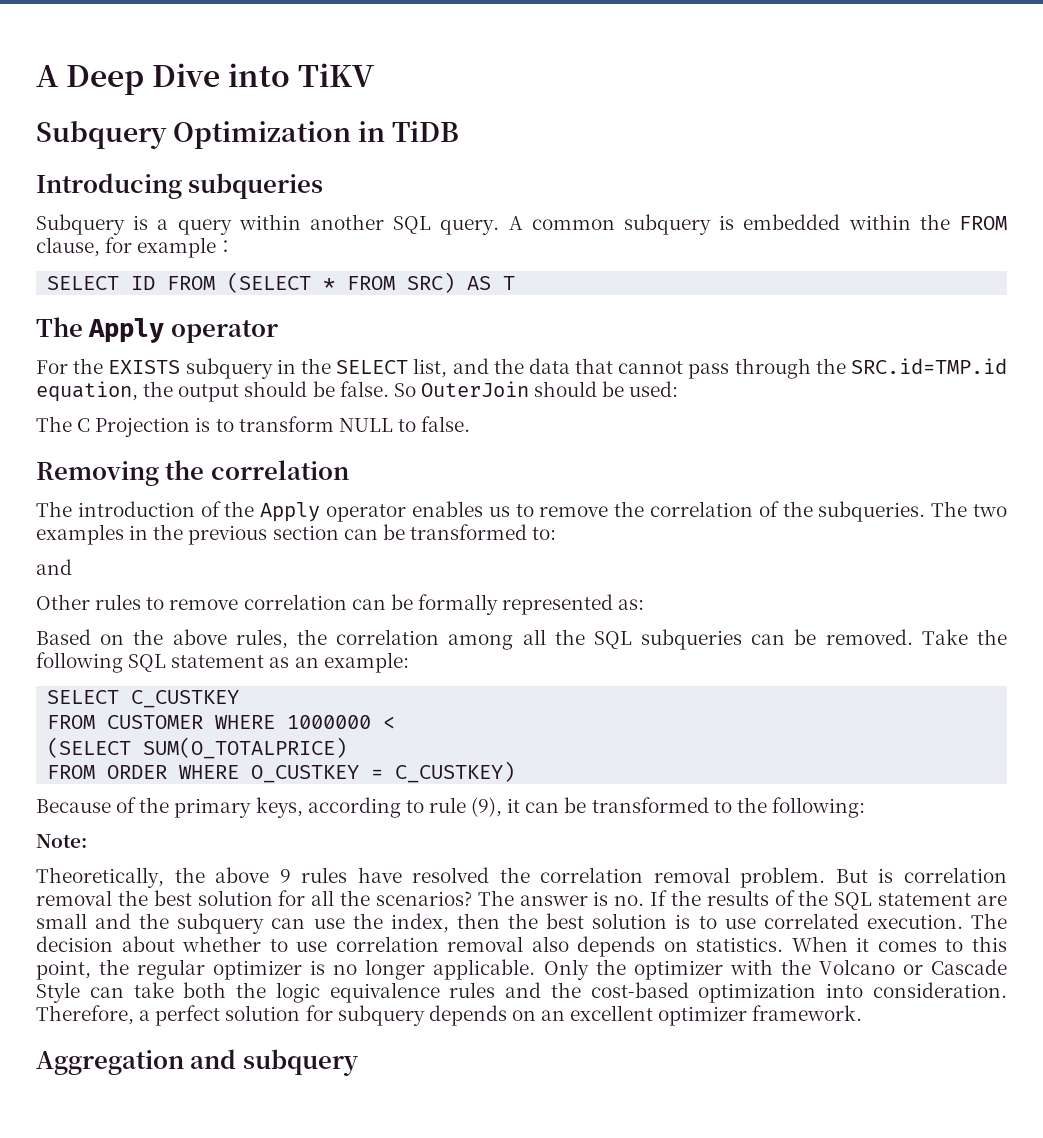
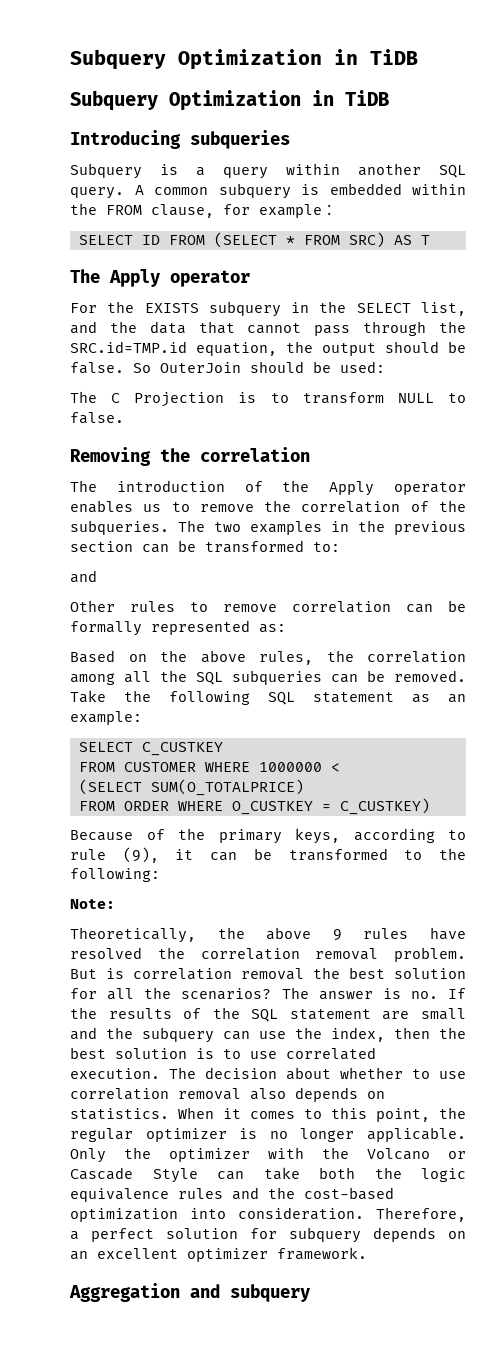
[36,63,375,95] A Deep Dive into TiKV -> [70,49,418,70] Subquery Optimization in TiDB

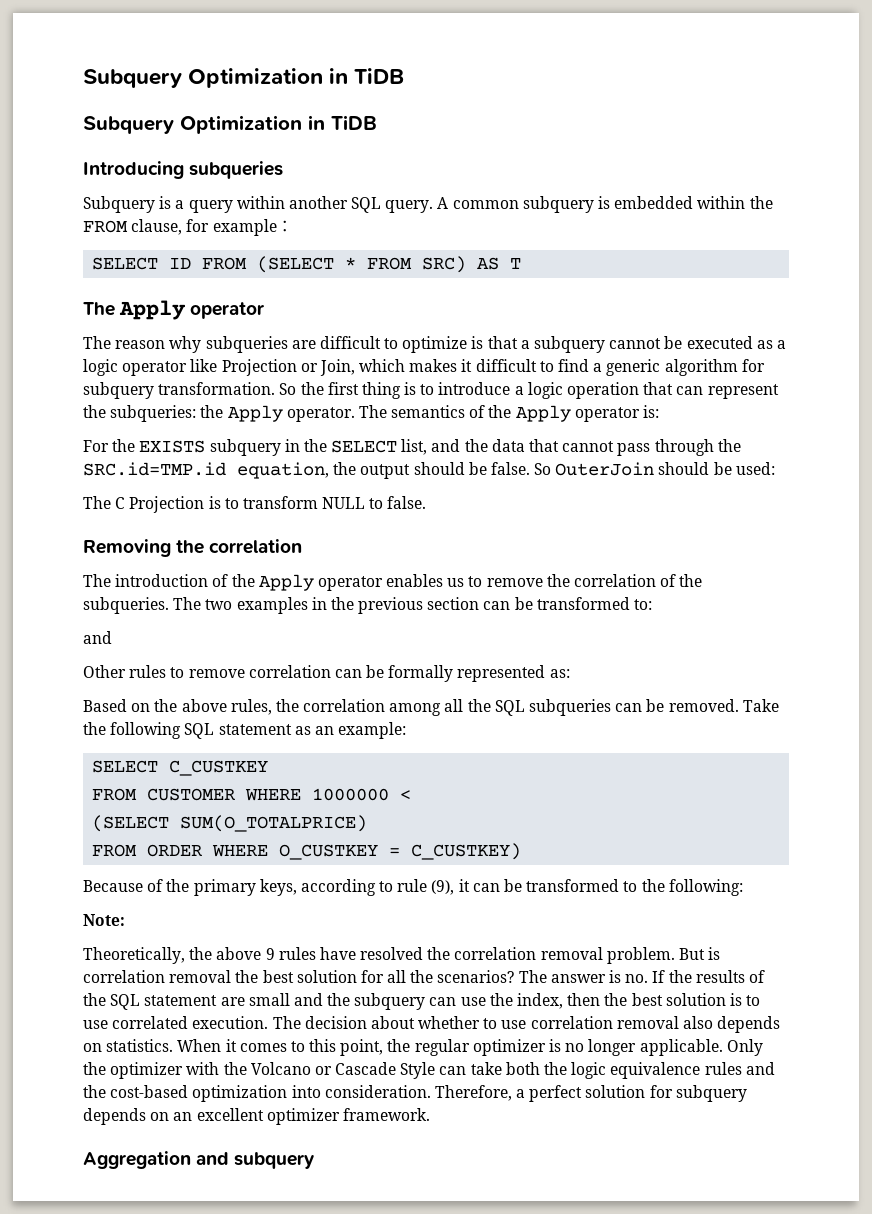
(250, 278) none -> [83,336,786,353] [83,359,765,376] [83,382,779,399] [83,405,660,422] // The reason why subqueries are difficult to optimize is that a subquery cannot be executed as a logic operator like Projection or Join, which makes it difficult to find a generic algorithm for subquery transformation. So the first thing is to introduce a logic operation that can represent the subqueries: the Apply operator. The semantics of the Apply operator is:

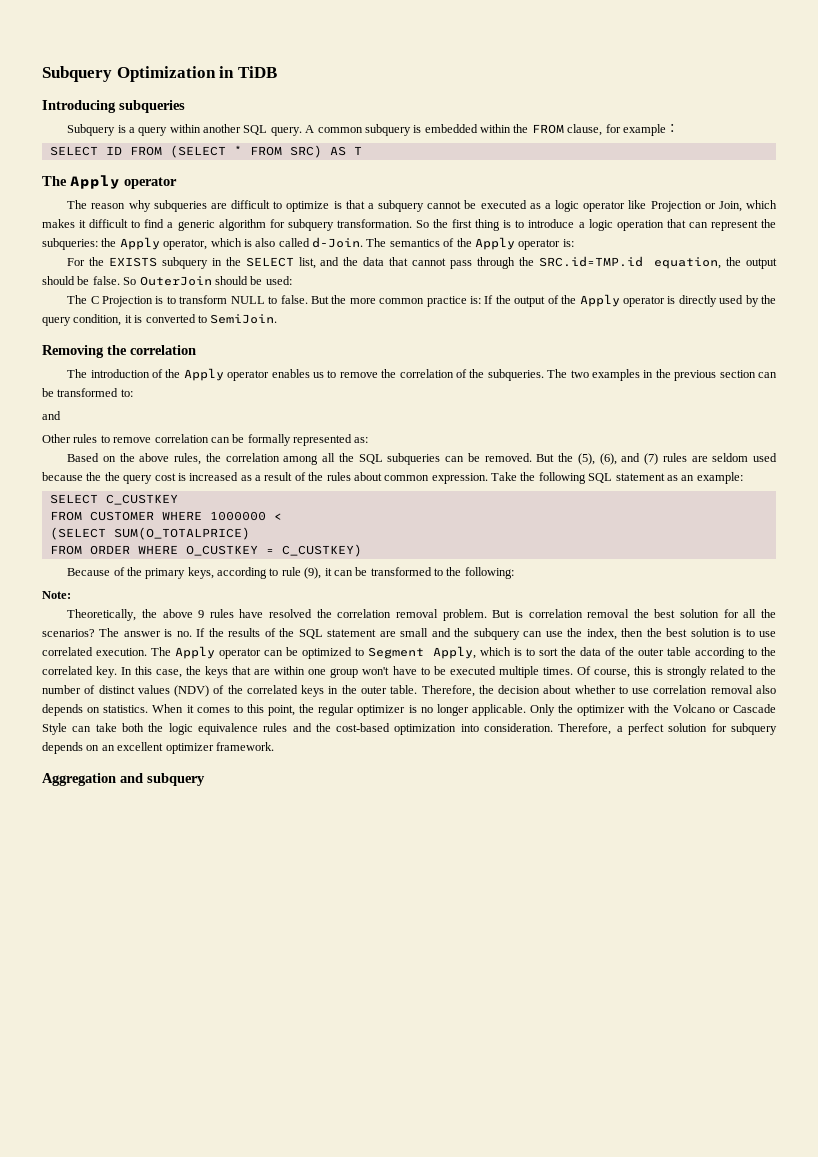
[83,68,405,88] [83,115,377,134] Subquery Optimization in TiDB // Subquery Optimization in TiDB -> [42,66,277,82] Subquery Optimization in TiDB
[286,407,355,422] operator. -> [163,237,363,250] operator, which is also called d-Join.
(427, 502) none -> [310,294,777,307] [42,314,278,326] But the more common practice is: If the output of the Apply operator is directly used by the query condition, it is converted to SemiJoin.
(739, 705) none -> [536,453,778,465] [42,472,488,484] But the (5), (6), and (7) rules are seldom used because the the query cost is increased as a result of the rules about common expression.
(301, 1022) none -> [174,646,776,659] [42,666,777,678] [42,685,494,697] Apply operator can be optimized to Segment Apply, which is to sort the data of the outer table according to the correlated key. In this case, the keys that are within one group won't have to be executed multiple times. Of course, this is strongly related to the number of distinct values (NDV) of the correlated keys in the outer table. Therefore, the

